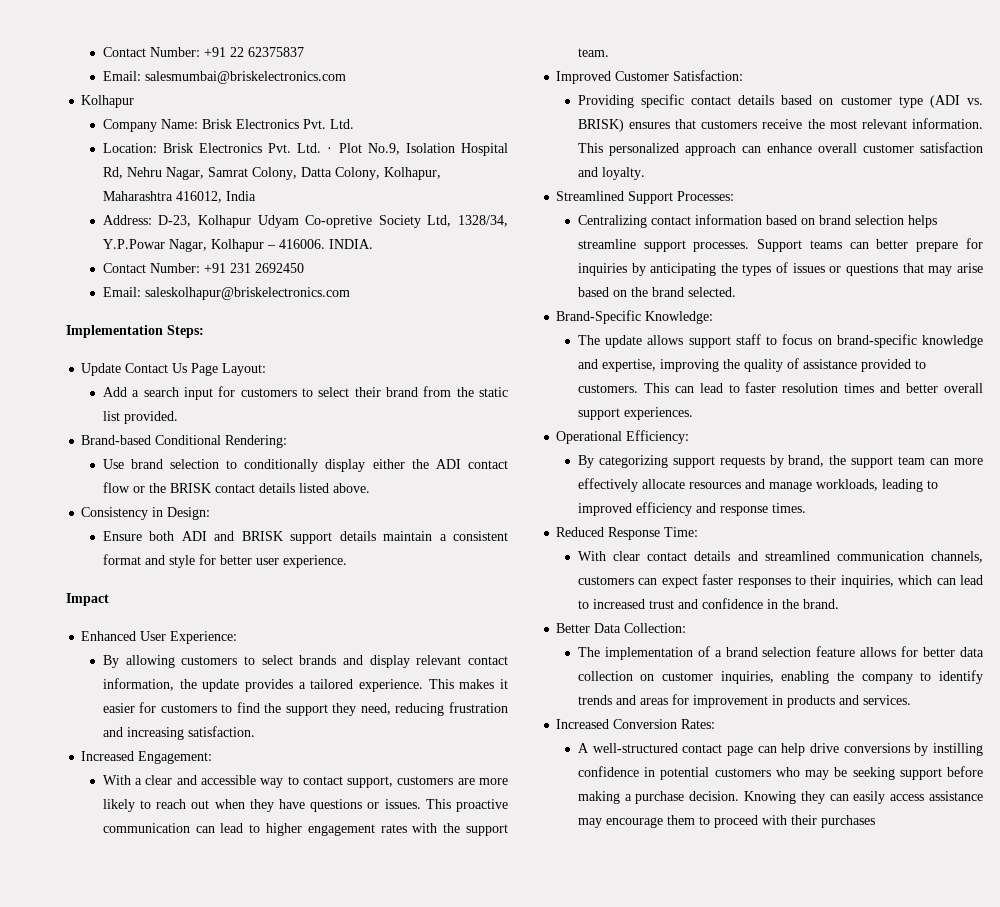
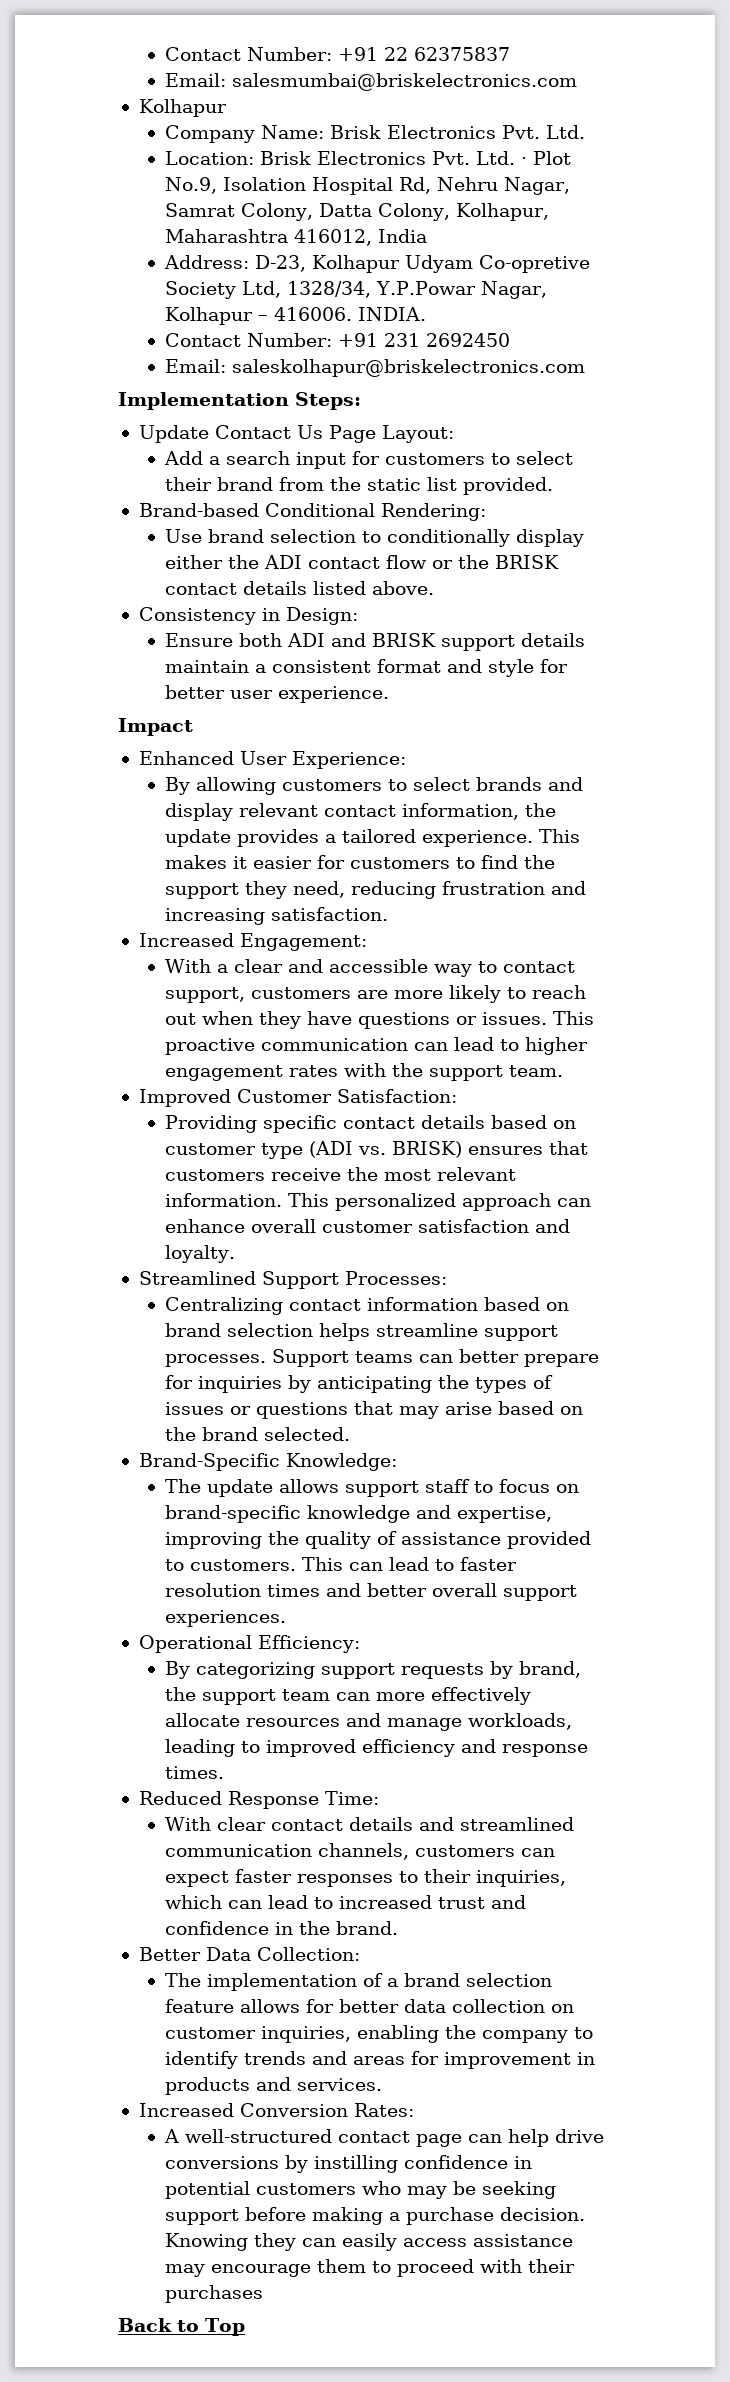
(875, 821) none -> [118,2318,245,2336] // Back to Top

